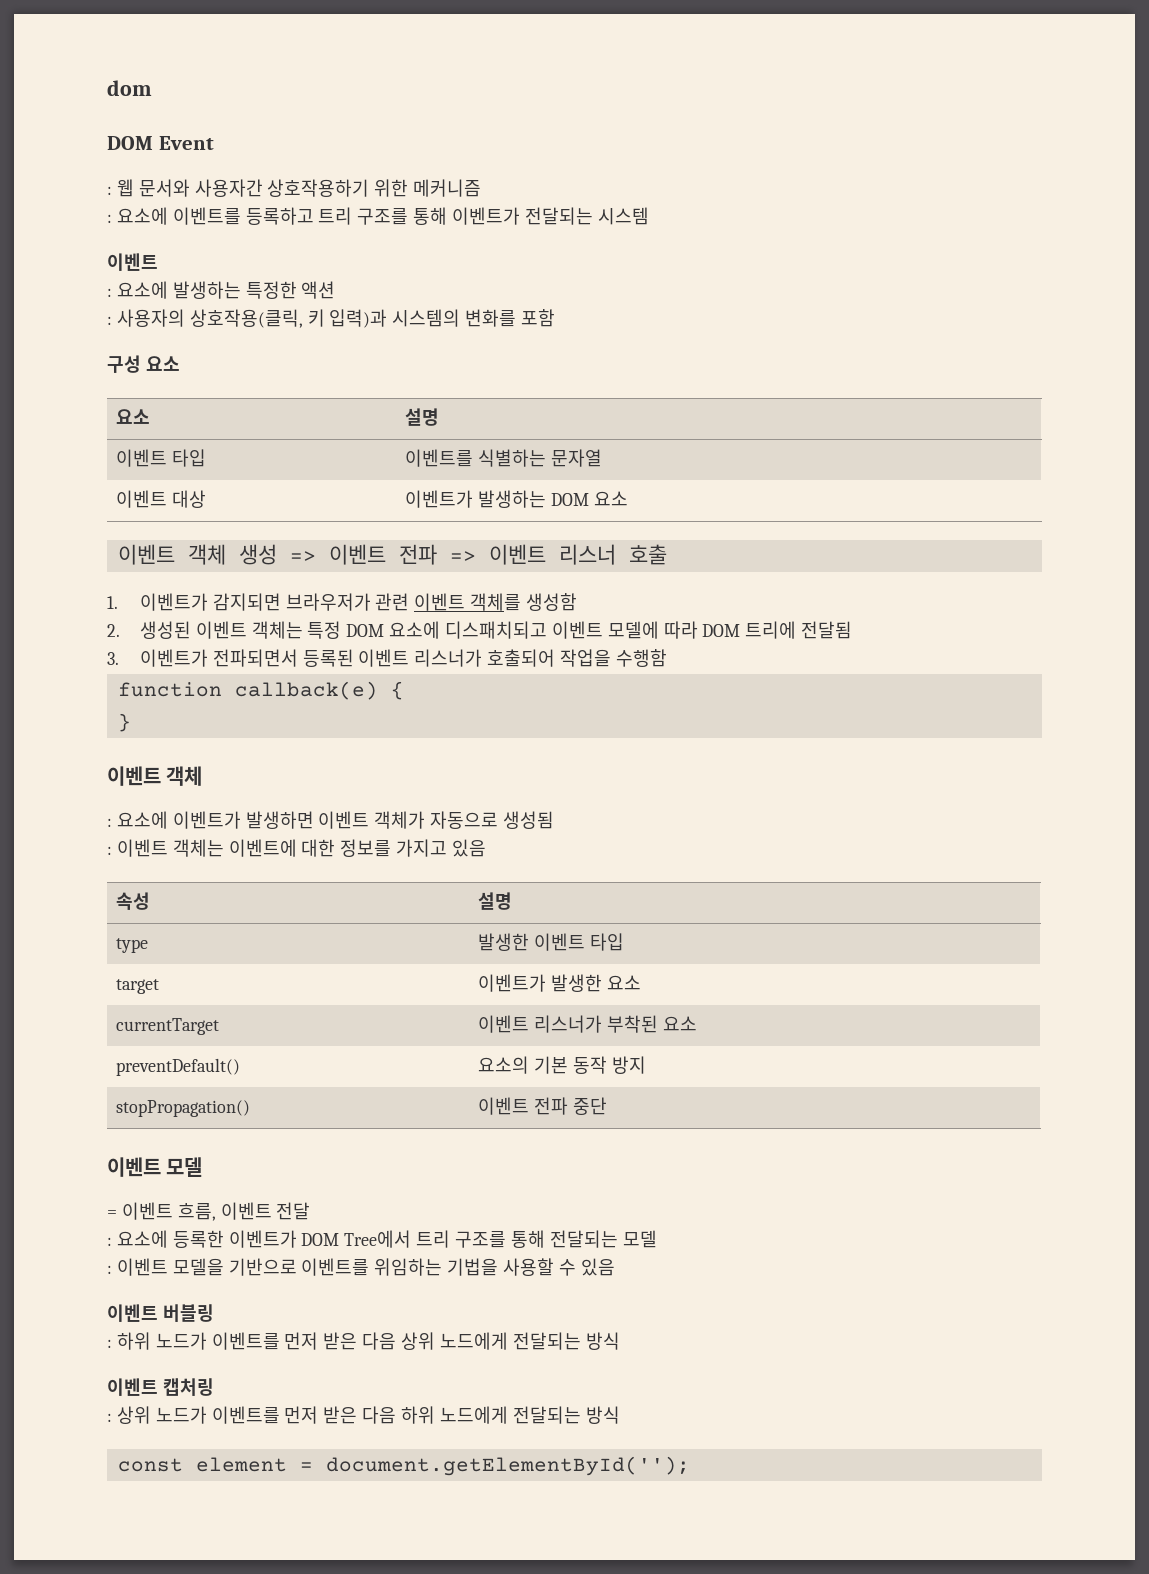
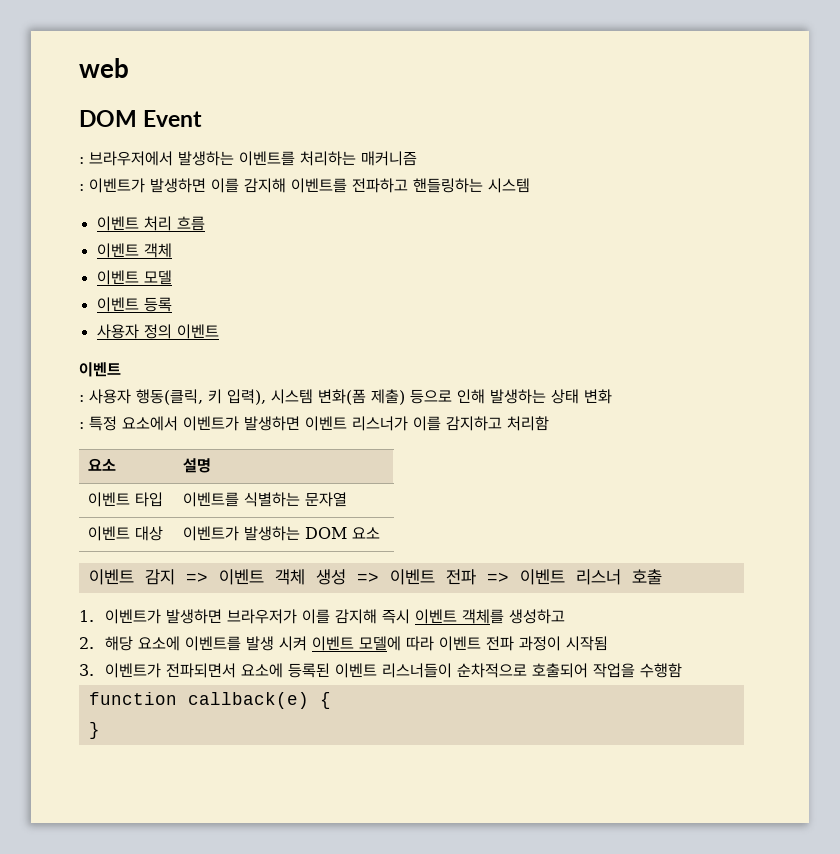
[107,80,152,96] dom -> [79,58,129,78] web
[116,179,482,197] [107,207,649,225] [107,253,158,271] [107,281,336,299] [107,309,556,328] [107,355,180,373] 웹 문서와 사용자간 상호작용하기 위한 메커니즘 // : 요소에 이벤트를 등록하고 트리 구조를 통해 이벤트가 전달되는 시스템 // 이벤트 // : 요소에 발생하는 특정한 액션 // : 사용자의 상호작용(클릭, 키 입력)과 시스템의 변화를 포함 // 구성 요소 -> [89,151,417,166] [79,178,530,193] [96,216,205,231] [96,243,172,258] [96,270,172,285] [96,297,172,312] [96,324,219,339] [79,362,121,377] [79,389,612,405] [79,416,549,431] 브라우저에서 발생하는 이벤트를 처리하는 매커니즘 // : 이벤트가 발생하면 이를 감지해 이벤트를 전파하고 핸들링하는 시스템 // 이벤트 처리 흐름 // 이벤트 객체 // 이벤트 모델 // 이벤트 등록 // 사용자 정의 이벤트 // 이벤트 // : 사용자 행동(클릭, 키 입력), 시스템 변화(폼 제출) 등으로 인해 발생하는 상태 변화 // : 특정 요소에서 이벤트가 발생하면 이벤트 리스너가 이를 감지하고 처리함
(175, 554) none -> [144,569,264,585] 감지 => 이벤트
[212,593,410,611] 감지되면 브라우저가 관련 -> [166,609,411,624] 발생하면 브라우저가 이를 감지해 즉시
[525,593,577,611] 생성함 -> [509,609,566,624] 생성하고
[139,621,853,639] 생성된 이벤트 객체는 특정 DOM 요소에 디스패치되고 이벤트 모델에 따라 DOM 트리에 전달됨 -> [105,636,609,651] 해당 요소에 이벤트를 발생 시켜 이벤트 모델에 따라 이벤트 전파 과정이 시작됨
(298, 658) none -> [241,663,284,678] 요소에
[414,649,483,667] 리스너가 -> [382,663,528,678] 리스너들이 순차적으로
[107,766,203,786] [107,811,555,829] [107,839,487,857] [116,892,151,910] [478,892,513,910] [116,938,149,953] [478,933,625,951] [116,979,160,994] [478,974,642,992] [116,1018,220,1035] [478,1015,697,1033] [116,1058,241,1076] [478,1056,646,1074] [116,1100,251,1117] [478,1097,608,1115] [107,1157,203,1177] [107,1202,311,1221] [107,1230,657,1248] [107,1258,615,1276] [107,1304,214,1322] [107,1332,620,1350] [107,1378,214,1396] [107,1406,620,1424] [117,1456,690,1476] // 이벤트 객체 // : 요소에 이벤트가 발생하면 이벤트 객체가 자동으로 생성됨 // : 이벤트 객체는 이벤트에 대한 정보를 가지고 있음 // 속성 | 설명 // type | 발생한 이벤트 타입 // target | 이벤트가 발생한 요소 // currentTarget | 이벤트 리스너가 부착된 요소 // preventDefault() | 요소의 기본 동작 방지 // stopPropagation() | 이벤트 전파 중단 // 이벤트 모델 // = 이벤트 흐름, 이벤트 전달 // : 요소에 등록한 이벤트가 DOM Tree에서 트리 구조를 통해 전달되는 모델 // : 이벤트 모델을 기반으로 이벤트를 위임하는 기법을 사용할 수 있음 // 이벤트 버블링 // : 하위 노드가 이벤트를 먼저 받은 다음 상위 노드에게 전달되는 방식 // 이벤트 캡처링 // : 상위 노드가 이벤트를 먼저 받은 다음 하위 노드에게 전달되는 방식 // const element = document.getElementById(''); -> (100, 730) none

